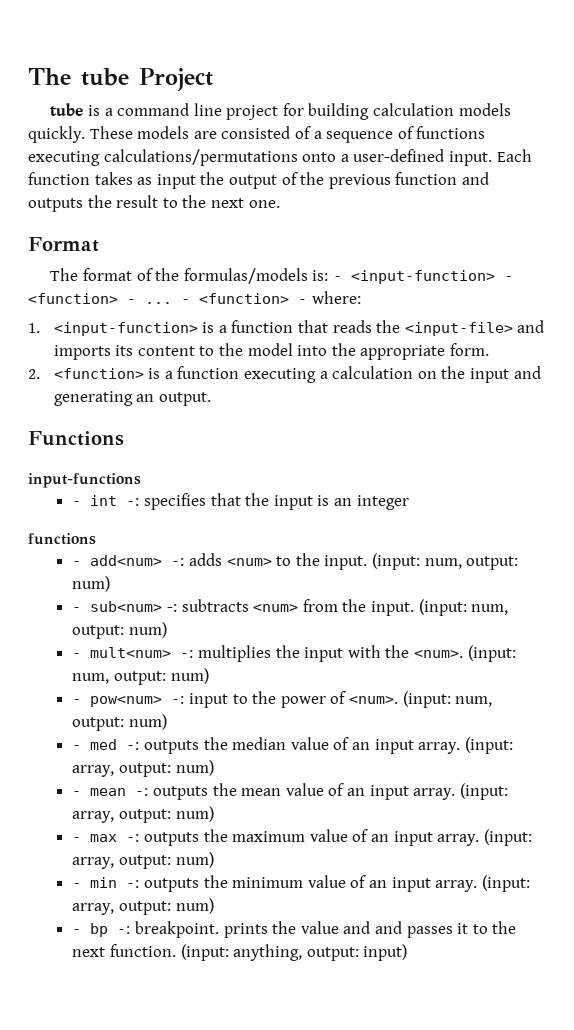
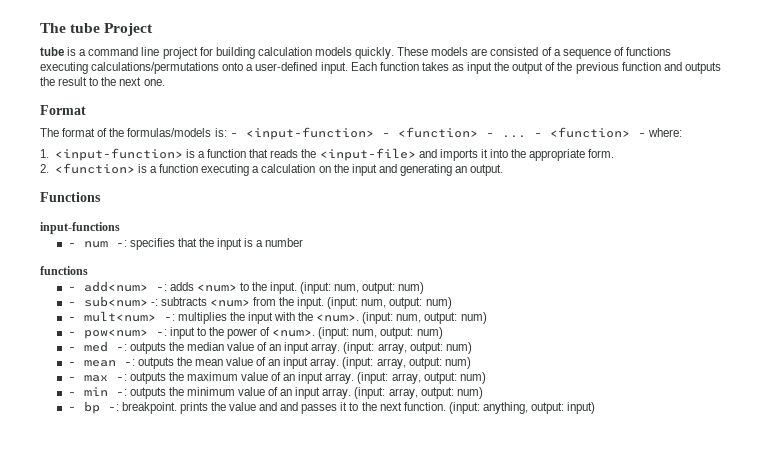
[115,343,293,356] its content to the model -> [480,149,488,158] it
[90,495,118,506] int -> [83,241,108,248] num
[333,495,409,510] an integer -> [256,238,304,247] a number

